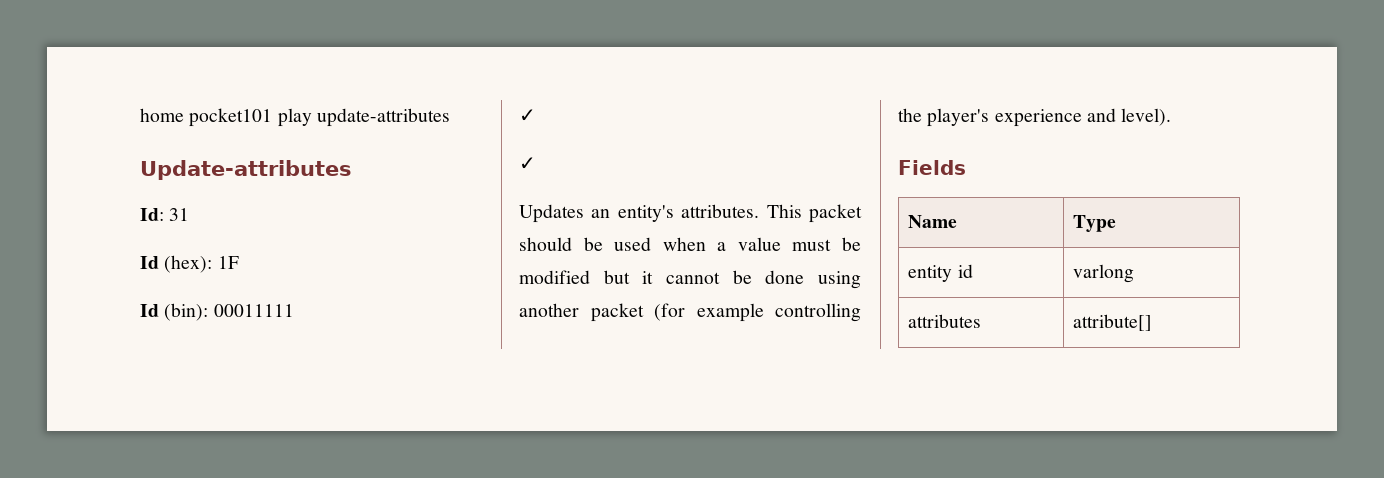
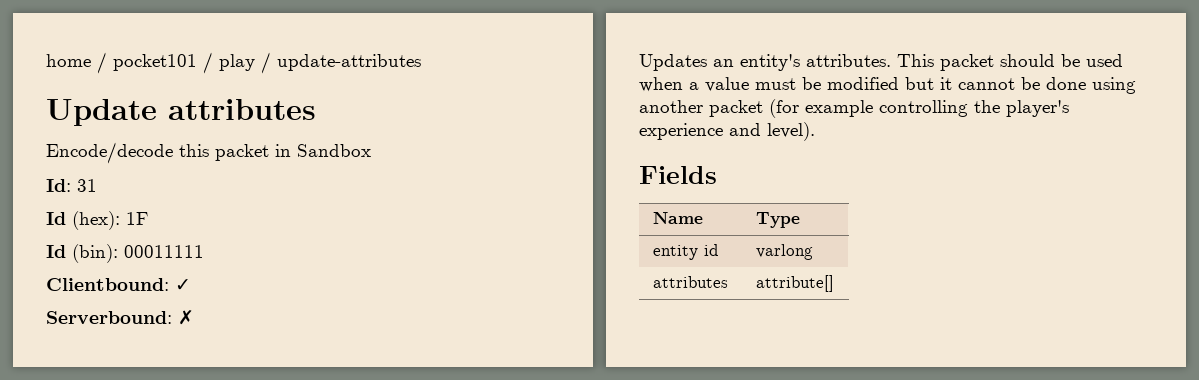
[189,108,450,127] [140,160,352,180] pocket101 play update-attributes // Update-attributes -> [97,52,421,74] [46,99,316,126] [46,142,371,164] / pocket101 / play / update-attributes // Update attributes // Encode/decode this packet in Sandbox
[519,109,536,122] [519,157,536,170] ✓ // ✓ -> [46,278,191,291] [46,310,194,325] Clientbound: ✓ // Serverbound: ✗

